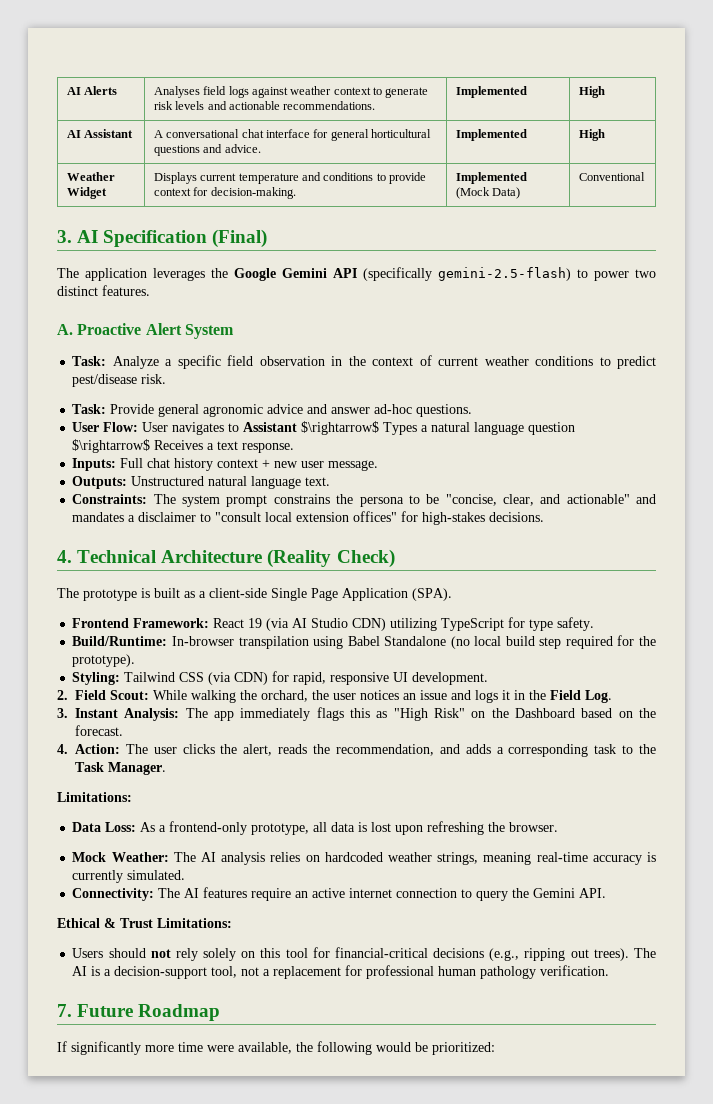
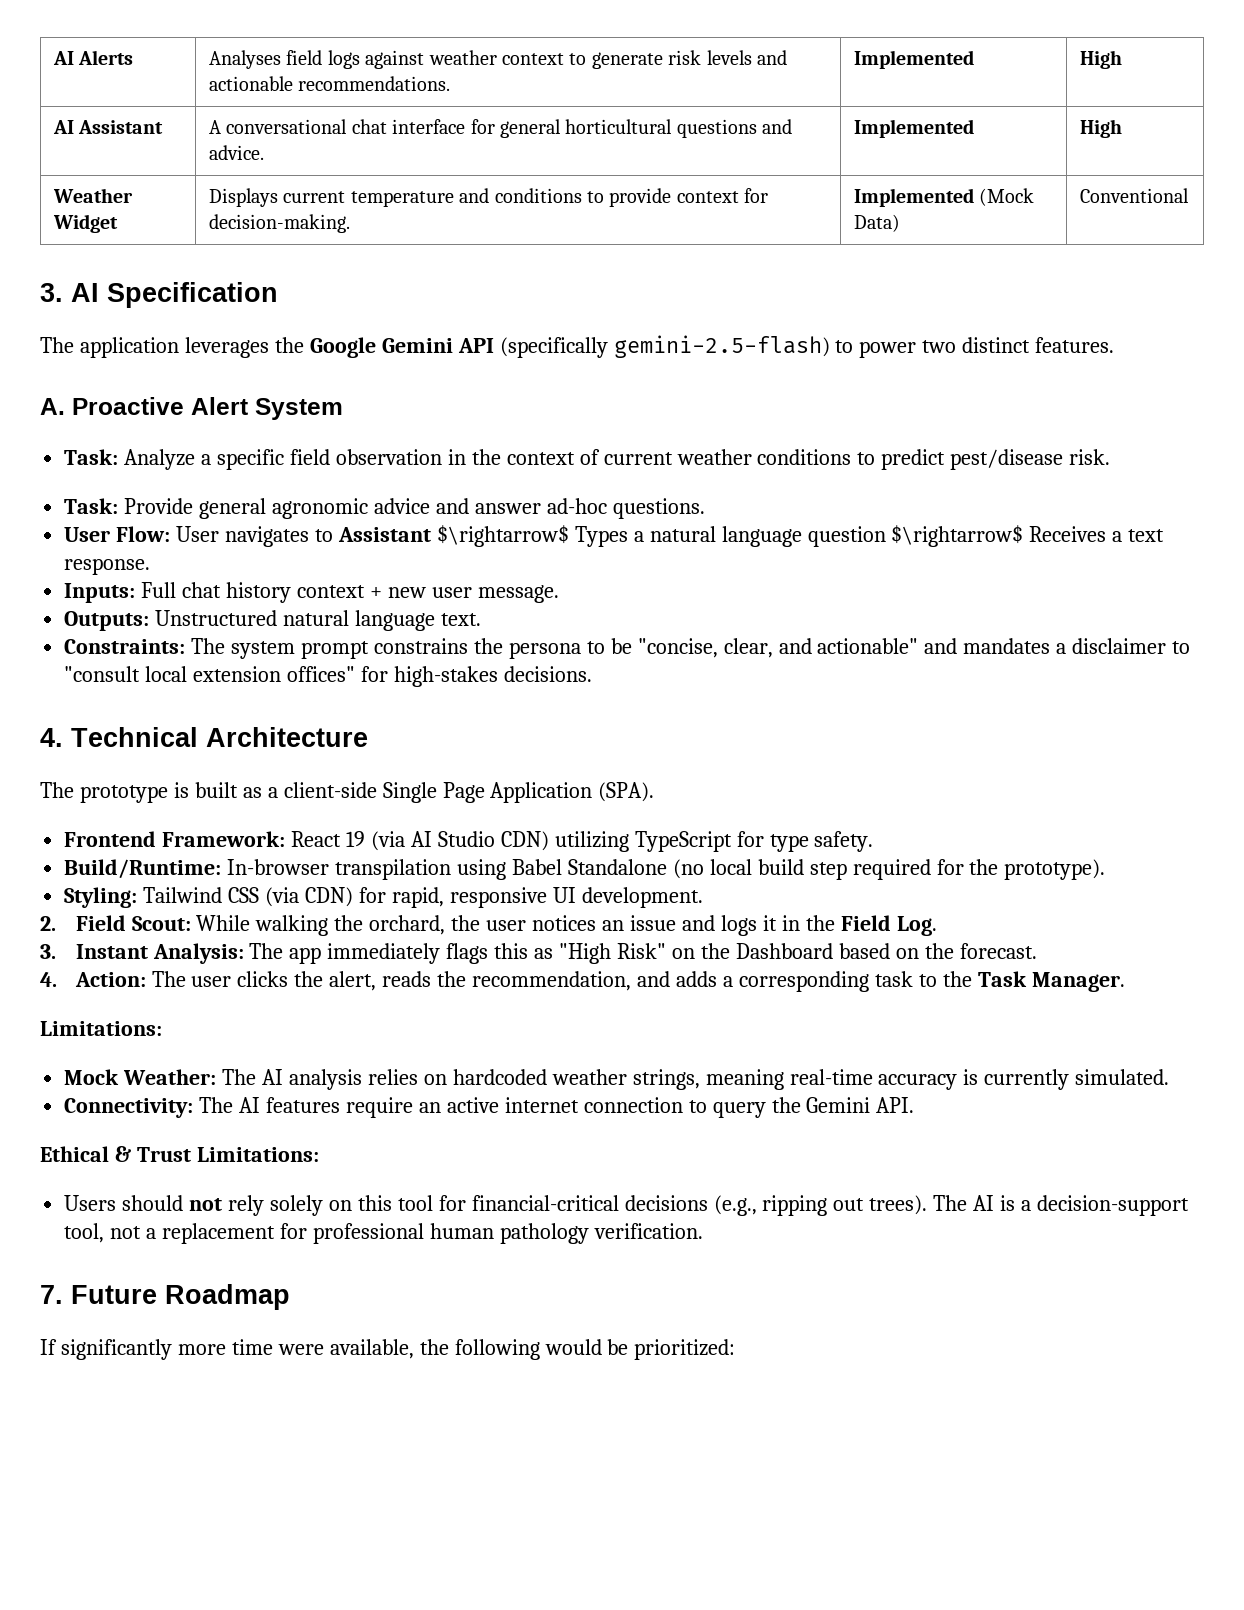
[212,229,268,248] (Final) -> (278, 295) none
[267,549,395,568] (Reality Check) -> (368, 737) none
[72,821,559,835] // Data Loss: As a frontend-only prototype, all data is lost upon refreshing the browser. -> (162, 1028) none

